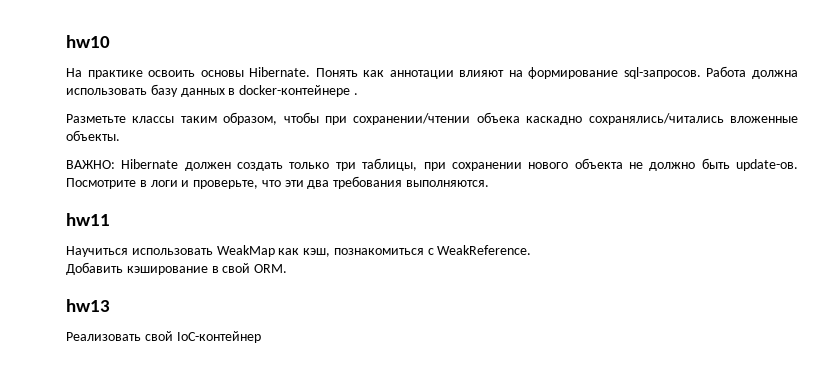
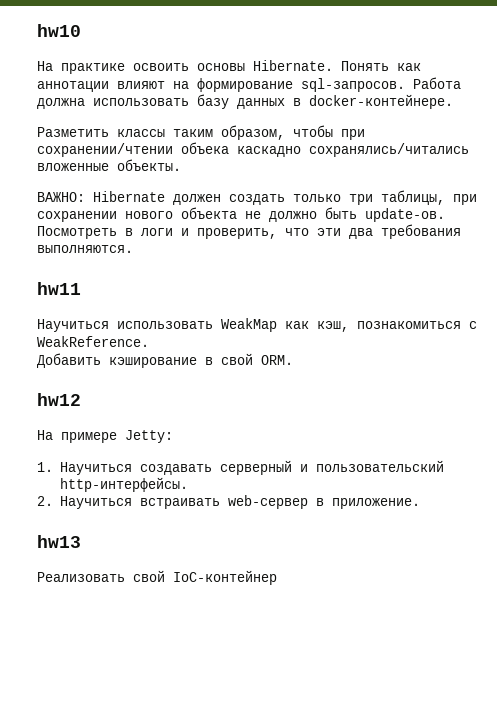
[239,85,358,97] [66,114,126,123] docker-контейнере . // Разметьте -> [309,94,453,109] [37,127,109,137] docker-контейнере. // Разметить
[66,178,136,189] Посмотрите -> [37,226,117,239] Посмотреть
[193,180,259,189] проверьте, -> [197,228,277,239] проверить,
(288, 268) none -> [37,393,81,406] [37,430,173,443] [37,460,444,475] [59,477,188,492] [37,495,420,509] // hw12 // На примере Jetty: // 1. Научиться создавать серверный и пользовательский http-интерфейсы. // 2. Научиться встраивать web-сервер в приложение.

